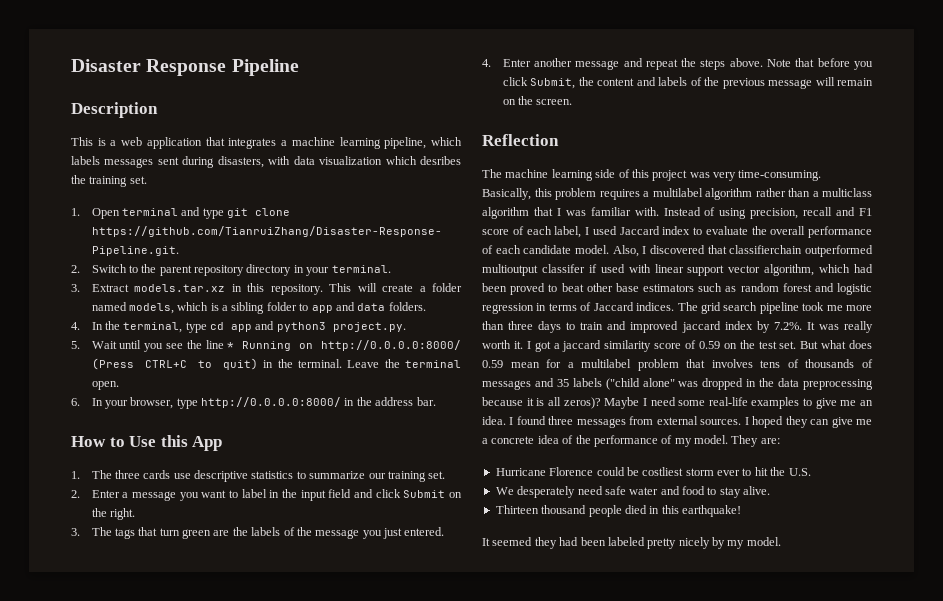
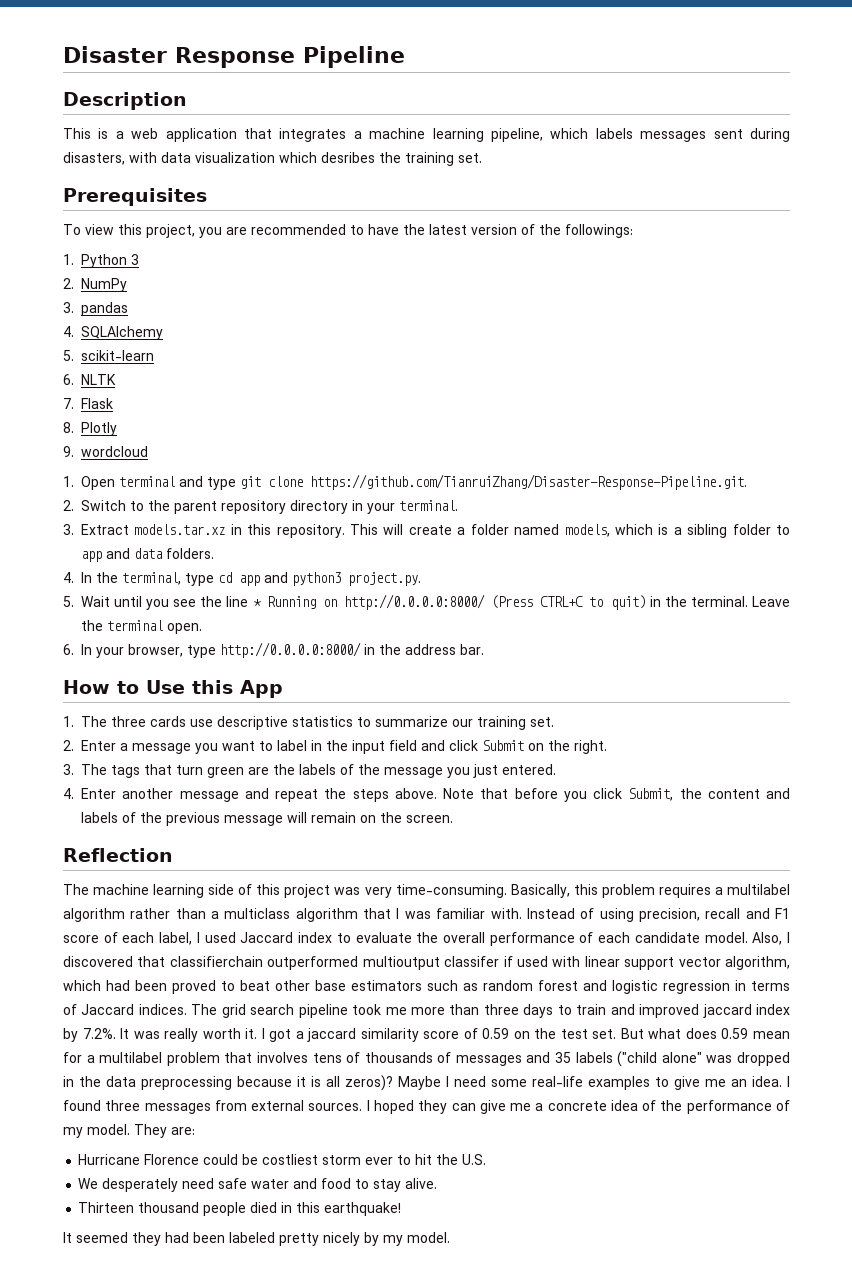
(147, 180) none -> [63,188,207,206] [63,224,633,238] [63,254,139,268] [63,278,127,292] [63,302,128,316] [63,326,163,340] [63,350,154,361] [63,374,116,385] [63,398,113,409] [63,422,117,436] [63,446,148,457] // Prerequisites // To view this project, you are recommended to have the latest version of the followings: // 1. Python 3 // 2. NumPy // 3. pandas // 4. SQLAlchemy // 5. scikit-learn // 6. NLTK // 7. Flask // 8. Plotly // 9. wordcloud

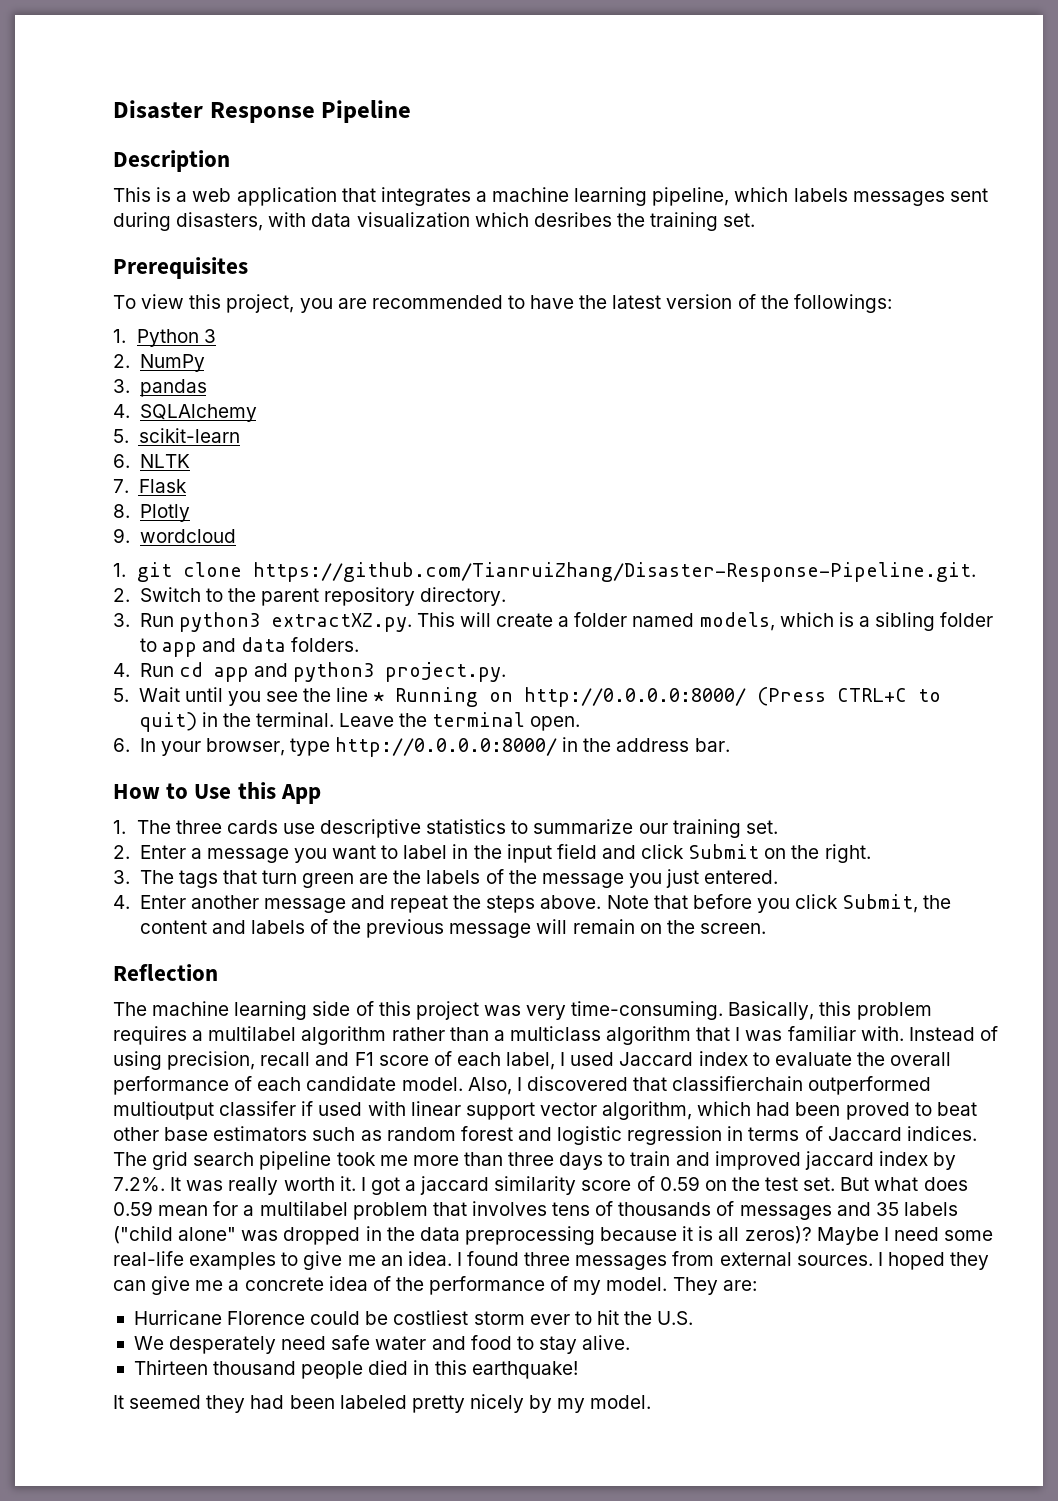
[81,476,236,490] Open terminal and type -> (126, 570) none
[290,500,458,514] [63,524,345,538] directory in your terminal. // 3. Extract models.tar.xz in this repository. -> [420,587,507,606] [113,612,412,632] directory. // 3. Run python3 extractXZ.py.
[81,572,214,586] In the terminal, type -> [139,663,174,677] Run

